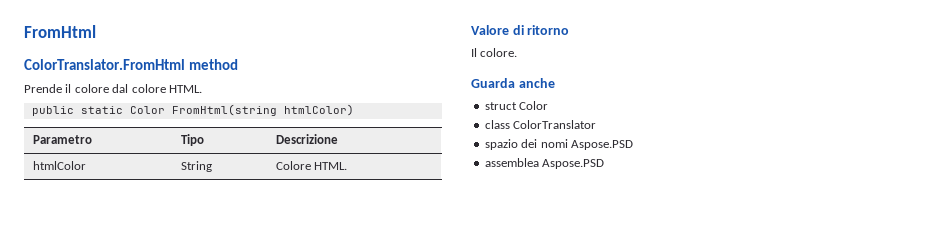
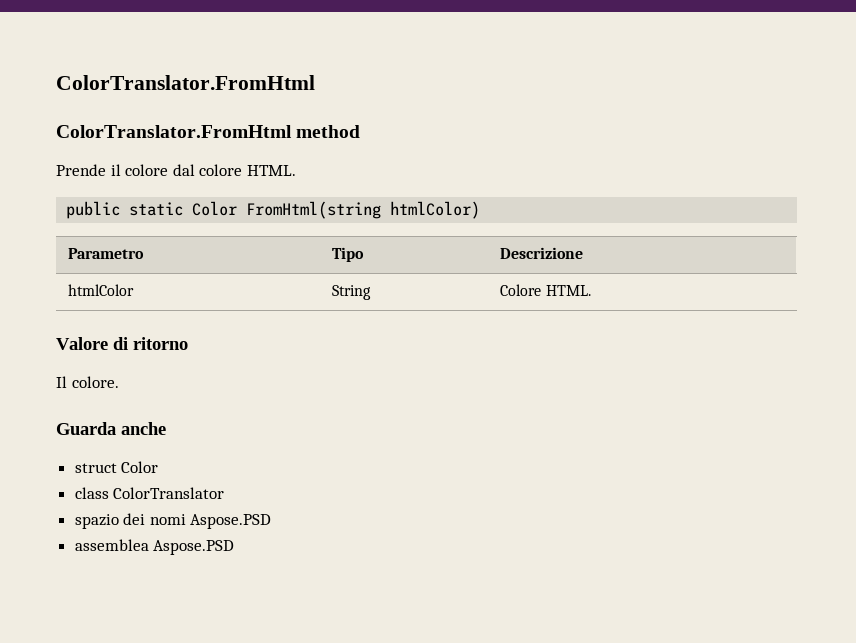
[24,25,96,38] FromHtml -> [56,75,315,90] ColorTranslator.FromHtml

